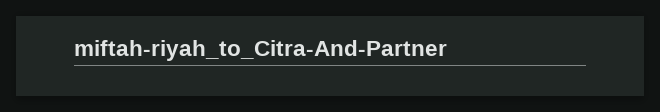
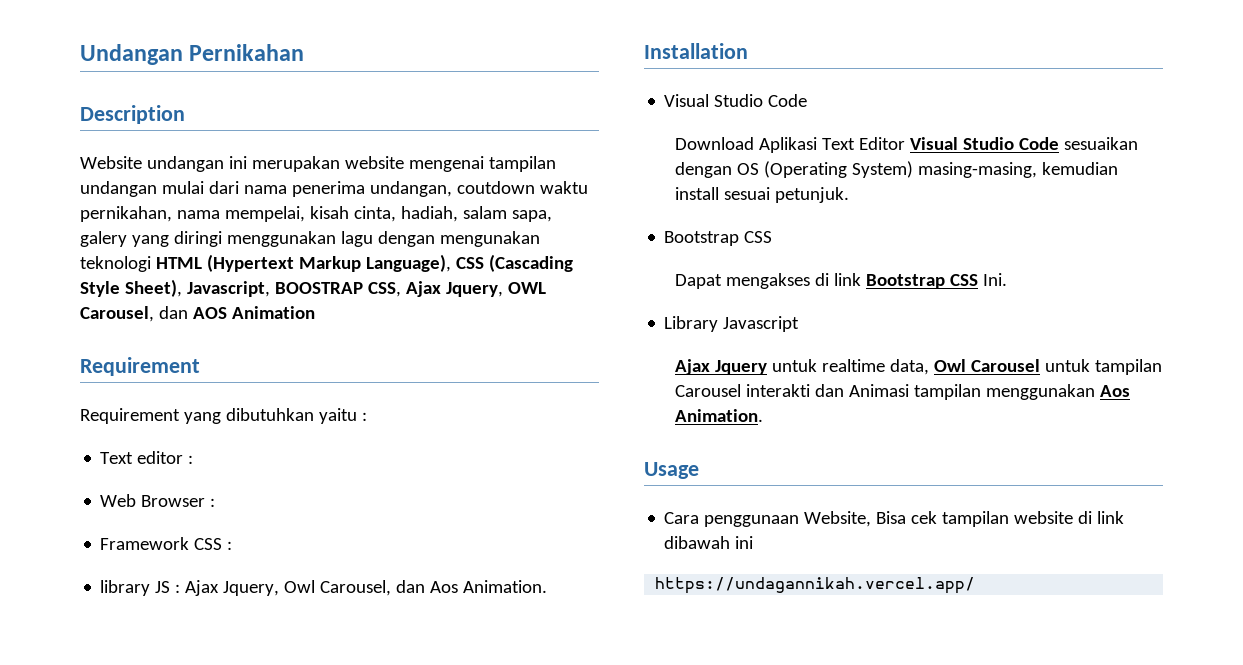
[74,40,447,61] miftah-riyah_to_Citra-And-Partner -> [80,44,305,65] [80,105,185,124] [80,156,556,172] [80,181,588,197] [80,206,552,222] [80,231,540,247] [80,254,573,272] [80,279,546,297] [80,306,315,322] [80,357,200,376] [80,408,367,424] [100,451,194,464] [100,494,216,507] [100,537,233,550] [100,580,548,596] [644,43,748,59] [664,94,808,107] [674,137,1138,153] [674,161,1118,178] [674,187,849,203] [664,231,773,246] [674,273,1007,289] [664,316,800,332] [674,359,1162,375] [674,384,1130,400] [674,409,763,422] [644,462,699,479] [664,511,1125,527] [664,536,754,549] [655,577,976,594] Undangan Pernikahan // Description // Website undangan ini merupakan website mengenai tampilan undangan mulai dari nama penerima undangan, coutdown waktu pernikahan, nama mempelai, kisah cinta, hadiah, salam sapa, galery yang diringi menggunakan lagu dengan mengunakan teknologi HTML (Hypertext Markup Language), CSS (Cascading Style Sheet), Javascript, BOOSTRAP CSS, Ajax Jquery, OWL Carousel, dan AOS Animation // Requirement // Requirement yang dibutuhkan yaitu : // Text editor : // Web Browser : // Framework CSS : // library JS : Ajax Jquery, Owl Carousel, dan Aos Animation. // Installation // Visual Studio Code // Download Aplikasi Text Editor Visual Studio Code sesuaikan dengan OS (Operating System) masing-masing, kemudian install sesuai petunjuk. // Bootstrap CSS // Dapat mengakses di link Bootstrap CSS Ini. // Library Javascript // Ajax Jquery untuk realtime data, Owl Carousel untuk tampilan Carousel interakti dan Animasi tampilan menggunakan Aos Animation. // Usage // Cara penggunaan Website, Bisa cek tampilan website di link dibawah ini // https://undagannikah.vercel.app/

